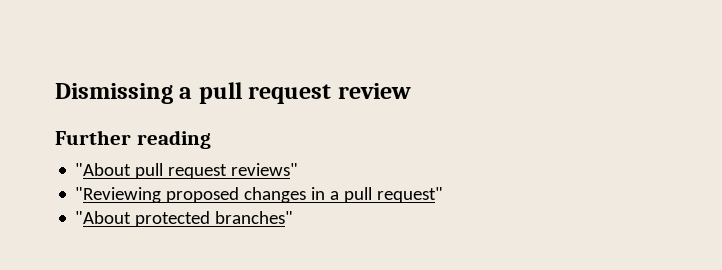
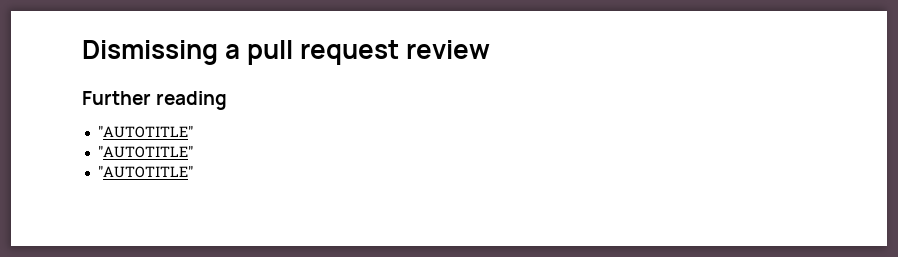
[75,163,299,179] [75,187,444,203] [75,211,294,227] "About pull request reviews" // "Reviewing proposed changes in a pull request" // "About protected branches" -> [97,125,193,138] [97,145,193,158] [97,165,193,178] "AUTOTITLE" // "AUTOTITLE" // "AUTOTITLE"

